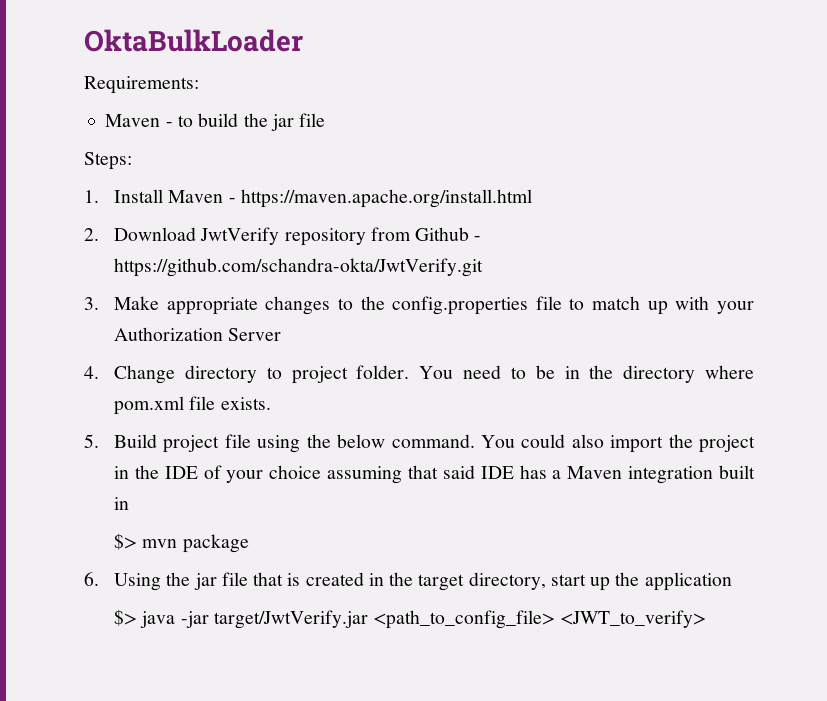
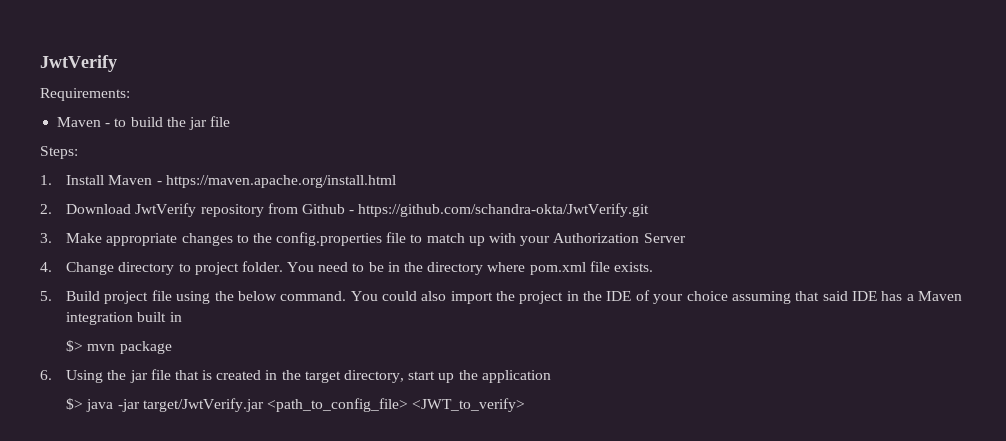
[84,29,303,52] OktaBulkLoader -> [40,55,117,72] JwtVerify

